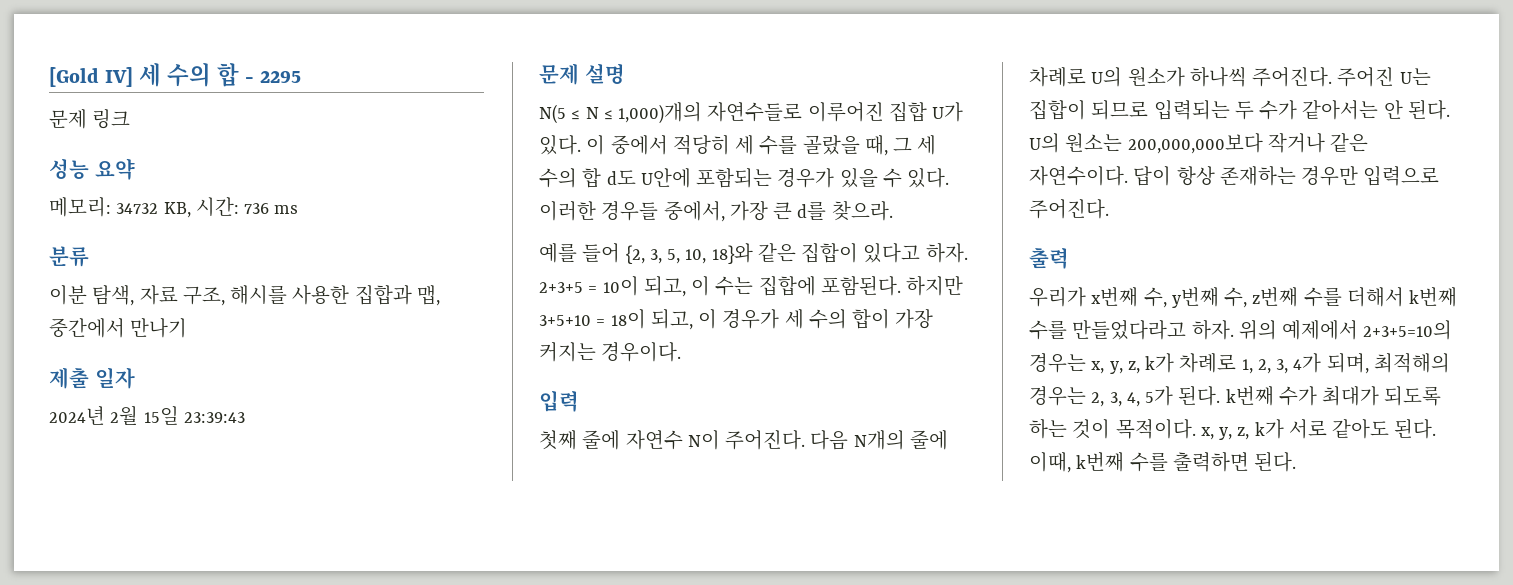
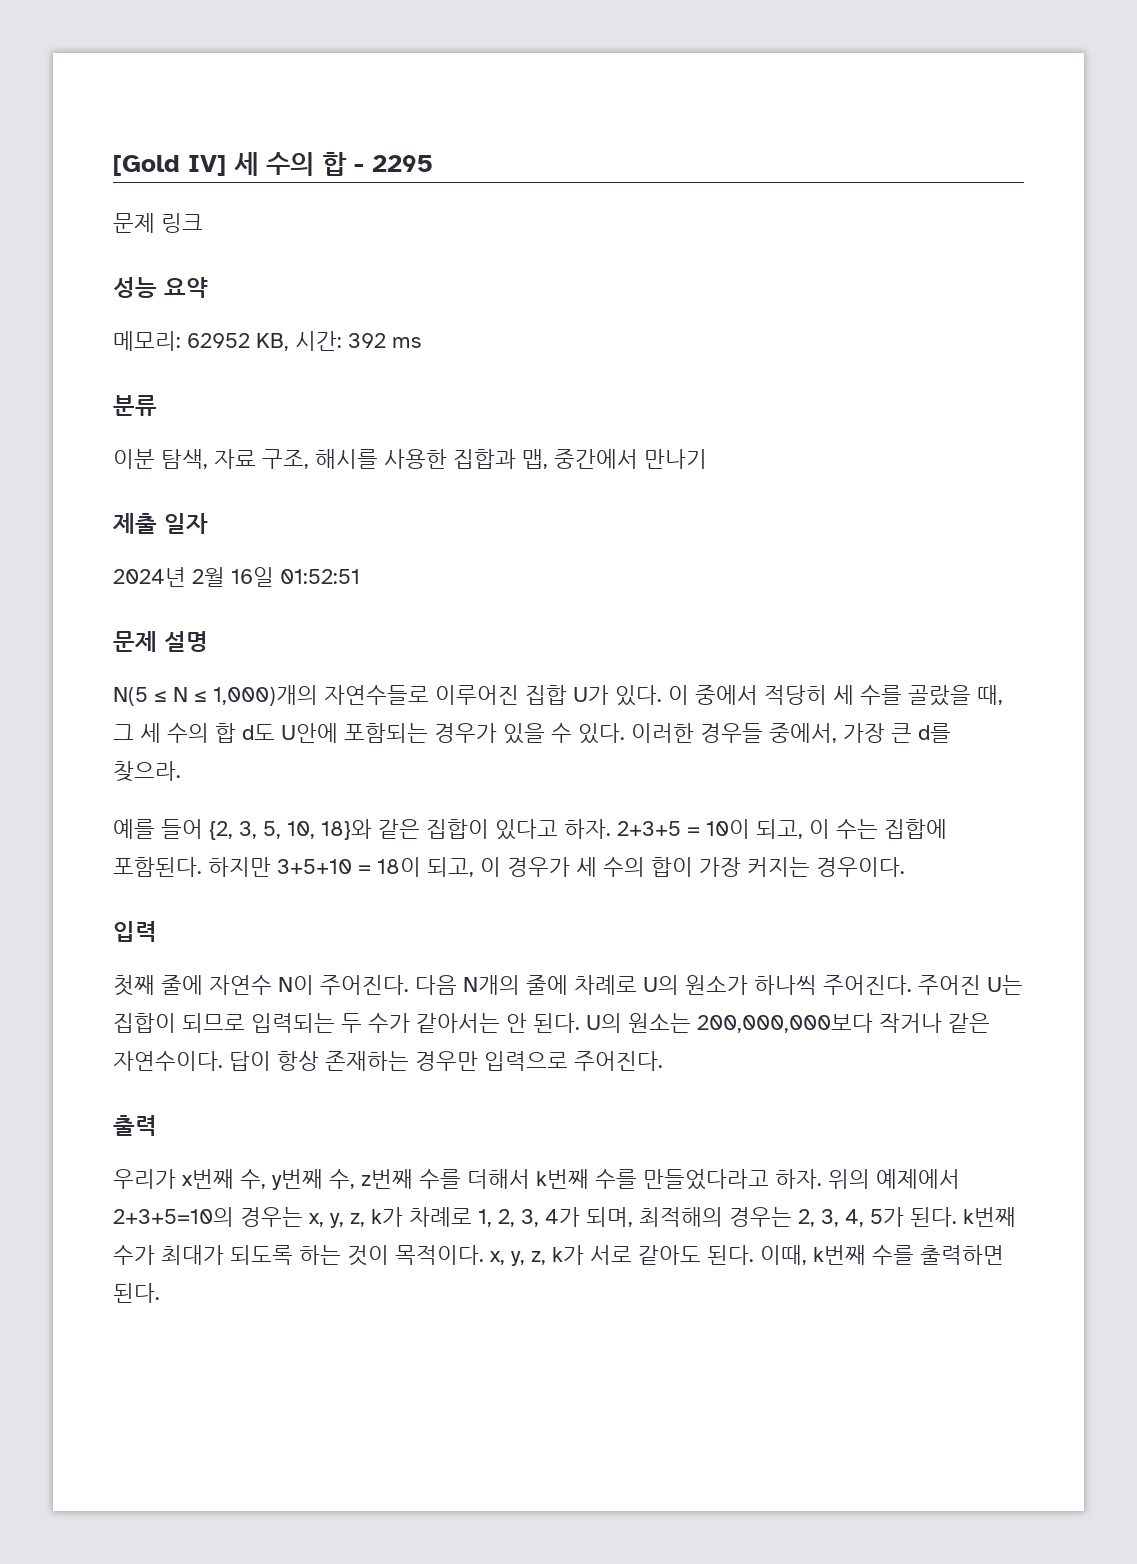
[116,203,159,214] 34732 -> [187,333,250,348] 62952
[244,203,270,214] 736 -> [348,333,386,348] 392
[143,406,245,425] 15일 23:39:43 -> [231,567,360,587] 16일 01:52:51

